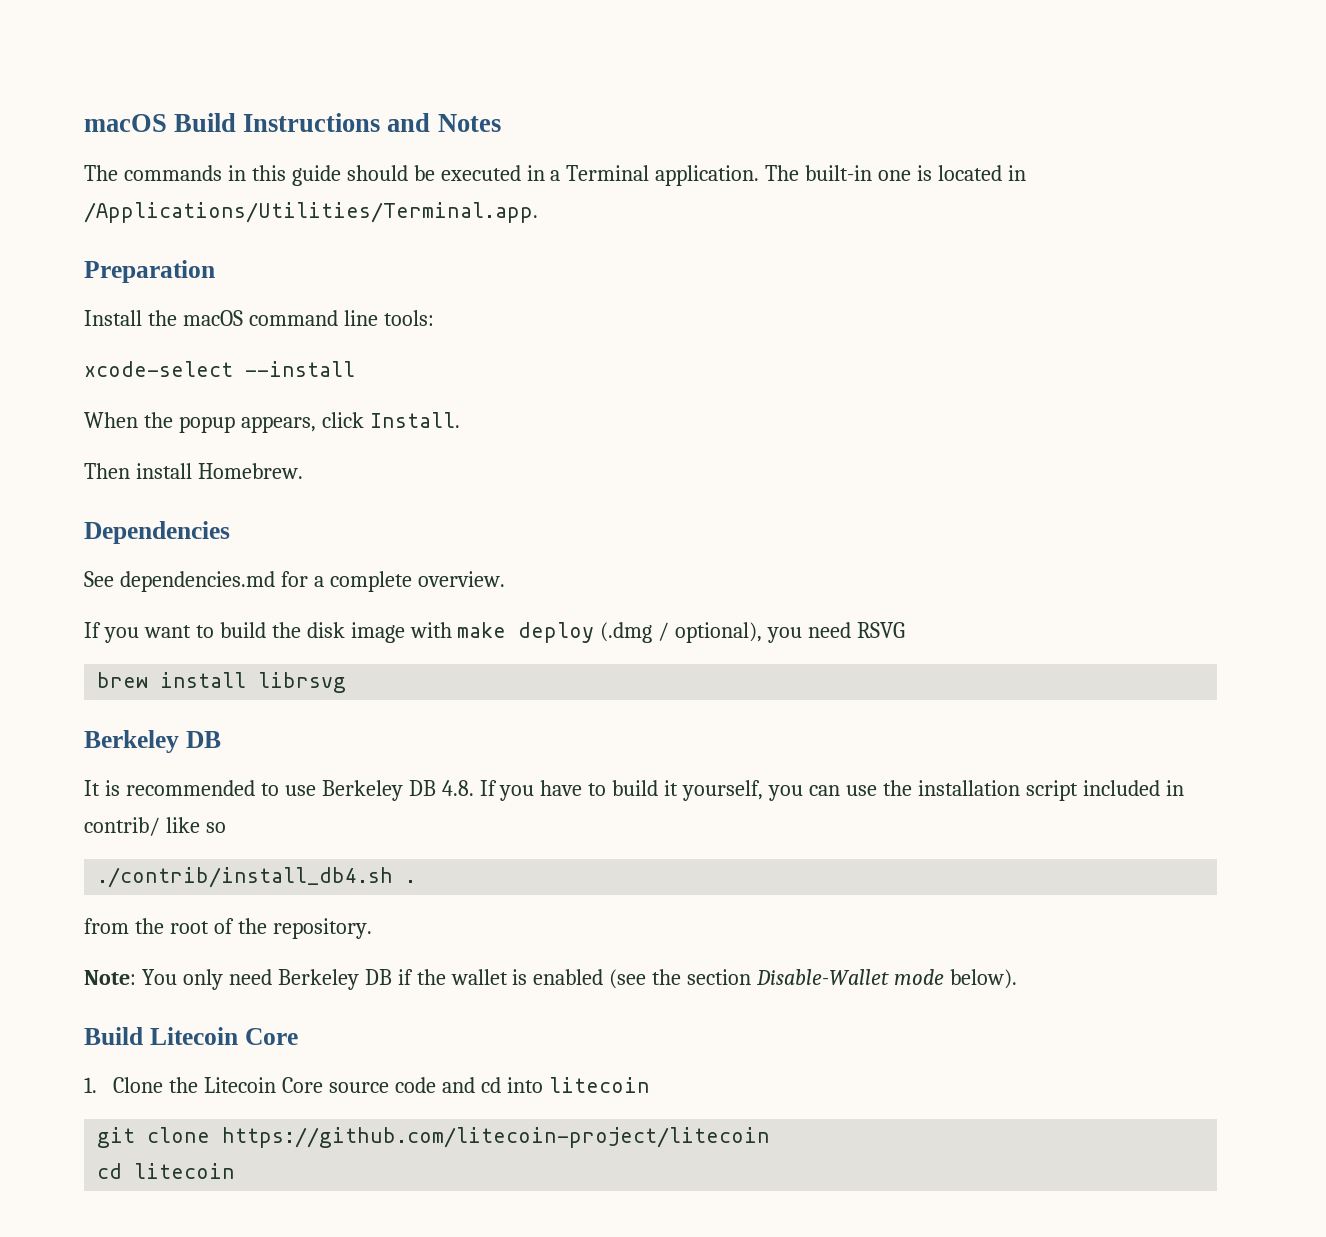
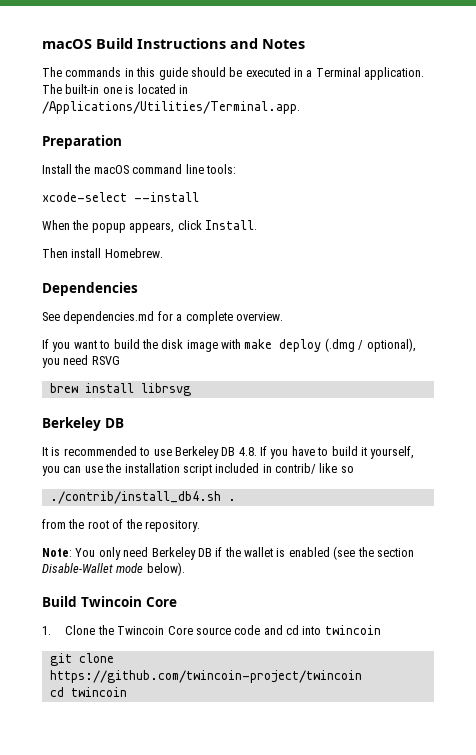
[149,1027,238,1045] Litecoin -> [81,596,142,607] Twincoin
[204,1077,277,1093] Litecoin -> [117,626,165,635] Twincoin
[548,1077,650,1093] litecoin -> [324,625,381,635] twincoin
[222,1127,771,1148] [97,1163,236,1179] https://github.com/litecoin-project/litecoin // cd litecoin -> [49,670,362,683] [49,687,127,697] https://github.com/twincoin-project/twincoin // cd twincoin

